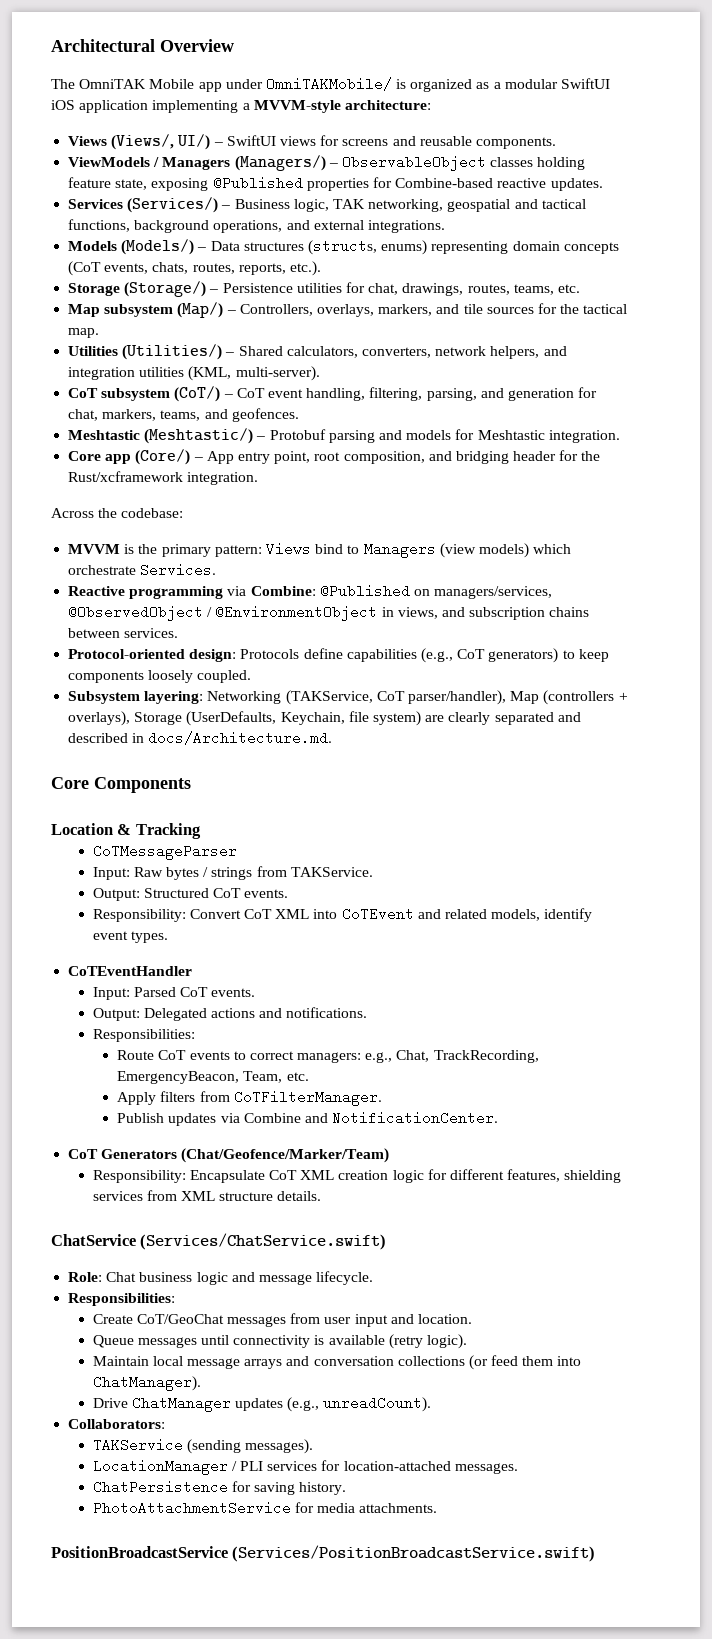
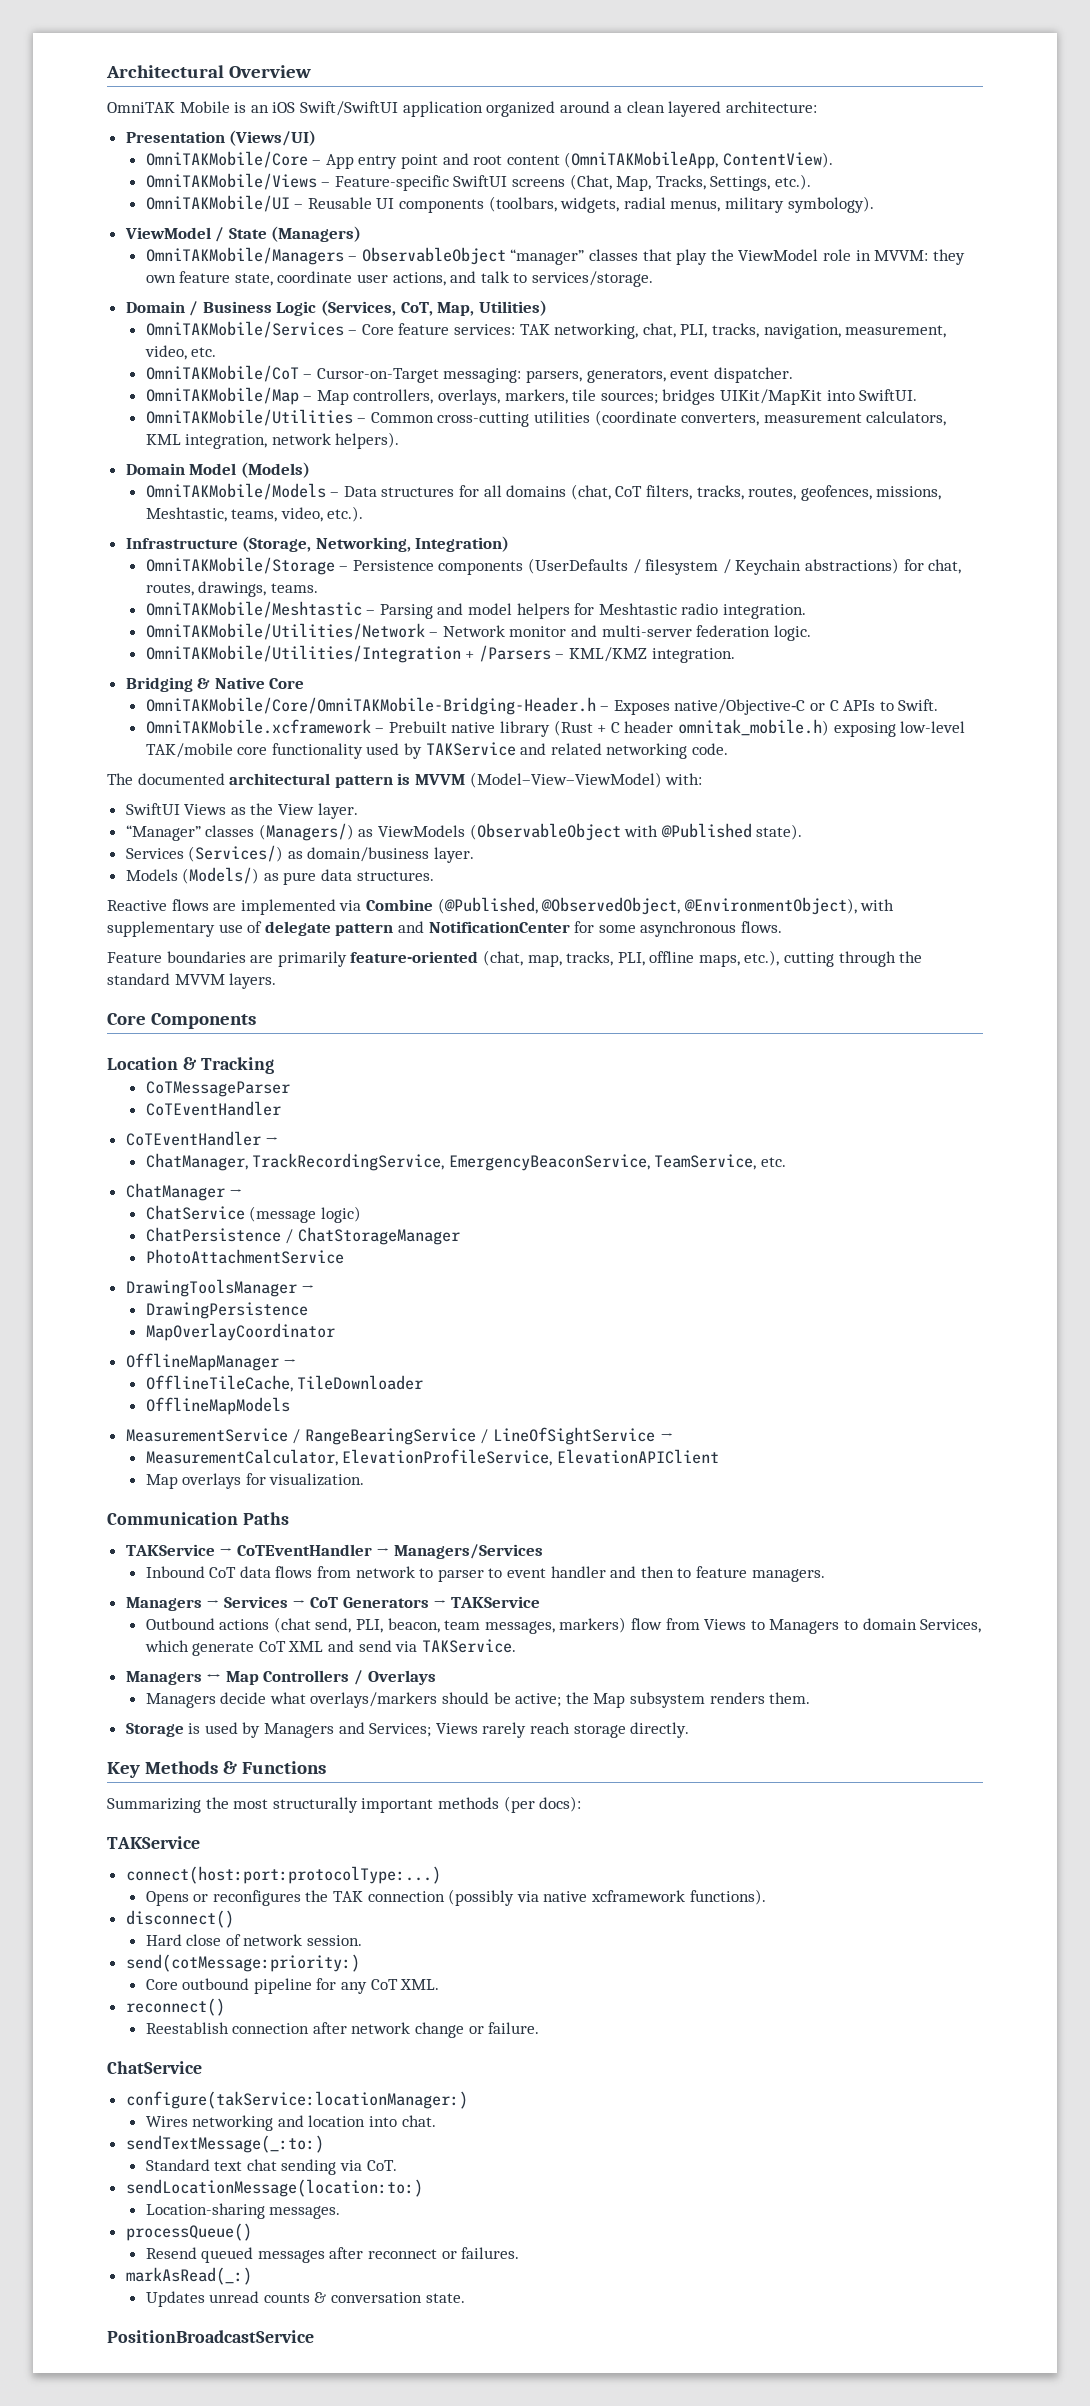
[51,79,75,89] The -> (311, 71) none
[198,77,611,92] [51,100,431,113] [68,134,556,150] [68,155,586,171] [68,176,603,191] [68,197,586,213] [68,219,445,233] [68,239,619,255] [68,261,321,276] [68,281,580,297] [68,302,628,318] [68,328,100,338] [68,344,567,360] [68,366,320,381] [68,386,598,402] [68,408,299,422] [68,428,620,444] [68,449,601,465] [68,471,259,485] [51,508,184,518] [68,542,572,558] [68,563,217,577] [68,584,553,599] [68,605,590,621] [68,628,179,638] [68,648,609,663] [68,670,252,683] [68,690,628,705] [68,711,581,726] [68,731,333,745] app under OmniTAKMobile/ is organized as a modular SwiftUI iOS application implementing a MVVM-style architecture: // Views (Views/, UI/) – SwiftUI views for screens and reusable components. // ViewModels / Managers (Managers/) – ObservableObject classes holding feature state, exposing @Published properties for Combine-based reactive updates. // Services (Services/) – Business logic, TAK networking, geospatial and tactical functions, background operations, and external integrations. // Models (Models/) – Data structures (structs, enums) representing domain concepts (CoT events, chats, routes, reports, etc.). // Storage (Storage/) – Persistence utilities for chat, drawings, routes, teams, etc. // Map subsystem (Map/) – Controllers, overlays, markers, and tile sources for the tactical map. // Utilities (Utilities/) – Shared calculators, converters, network helpers, and integration utilities (KML, multi-server). // CoT subsystem (CoT/) – CoT event handling, filtering, parsing, and generation for chat, markers, teams, and geofences. // Meshtastic (Meshtastic/) – Protobuf parsing and models for Meshtastic integration. // Core app (Core/) – App entry point, root composition, and bridging header for the Rust/xcframework integration. // Across the codebase: // MVVM is the primary pattern: Views bind to Managers (view models) which orchestrate Services. // Reactive programming via Combine: @Published on managers/services, @ObservedObject / @EnvironmentObject in views, and subscription chains between services. // Protocol-oriented design: Protocols define capabilities (e.g., CoT generators) to keep components loosely coupled. // Subsystem layering: Networking (TAKService, CoT parser/handler), Map (controllers + overlays), Storage (UserDefaults, Keychain, file system) are clearly separated and described in docs/Architecture.md. -> [234,101,818,117] [125,130,317,146] [145,151,833,169] [145,173,811,191] [145,195,874,213] [124,226,362,242] [145,247,965,265] [145,271,653,287] [125,300,547,316] [145,321,947,339] [144,345,217,360] [145,365,793,383] [145,387,918,405] [145,409,947,427] [145,432,400,449] [125,462,310,478] [145,483,942,501] [145,506,364,522] [125,536,510,552] [145,557,962,575] [145,581,318,597] [145,601,806,619] [145,623,811,641] [145,645,735,663] [125,677,305,692] [145,697,939,715] [145,719,966,737] [145,742,728,759] [107,772,703,788] [125,803,358,819] [125,823,803,841] [125,845,475,863] [125,867,434,885] [107,897,895,915] [107,921,782,937] [107,950,923,967] [107,973,277,989] is an iOS Swift/SwiftUI application organized around a clean layered architecture: // Presentation (Views/UI) // OmniTAKMobile/Core – App entry point and root content (OmniTAKMobileApp, ContentView). // OmniTAKMobile/Views – Feature-specific SwiftUI screens (Chat, Map, Tracks, Settings, etc.). // OmniTAKMobile/UI – Reusable UI components (toolbars, widgets, radial menus, military symbology). // ViewModel / State (Managers) // OmniTAKMobile/Managers – ObservableObject “manager” classes that play the ViewModel role in MVVM: they own feature state, coordinate user actions, and talk to services/storage. // Domain / Business Logic (Services, CoT, Map, Utilities) // OmniTAKMobile/Services – Core feature services: TAK networking, chat, PLI, tracks, navigation, measurement, video, etc. // OmniTAKMobile/CoT – Cursor-on-Target messaging: parsers, generators, event dispatcher. // OmniTAKMobile/Map – Map controllers, overlays, markers, tile sources; bridges UIKit/MapKit into SwiftUI. // OmniTAKMobile/Utilities – Common cross-cutting utilities (coordinate converters, measurement calculators, KML integration, network helpers). // Domain Model (Models) // OmniTAKMobile/Models – Data structures for all domains (chat, CoT filters, tracks, routes, geofences, missions, Meshtastic, teams, video, etc.). // Infrastructure (Storage, Networking, Integration) // OmniTAKMobile/Storage – Persistence components (UserDefaults / filesystem / Keychain abstractions) for chat, routes, drawings, teams. // OmniTAKMobile/Meshtastic – Parsing and model helpers for Meshtastic radio integration. // OmniTAKMobile/Utilities/Network – Network monitor and multi-server federation logic. // OmniTAKMobile/Utilities/Integration + /Parsers – KML/KMZ integration. // Bridging & Native Core // OmniTAKMobile/Core/OmniTAKMobile-Bridging-Header.h – Exposes native/Objective‑C or C APIs to Swift. // OmniTAKMobile.xcframework – Prebuilt native library (Rust + C header omnitak_mobile.h) exposing low-level TAK/mobile core functionality used by TAKService and related networking code. // The documented architectural pattern is MVVM (Model–View–ViewModel) with: // SwiftUI Views as the View layer. // “Manager” classes (Managers/) as ViewModels (ObservableObject with @Published state). // Services (Services/) as domain/business layer. // Models (Models/) as pure data structures. // Reactive flows are implemented via Combine (@Published, @ObservedObject, @EnvironmentObject), with supplementary use of delegate pattern and NotificationCenter for some asynchronous flows. // Feature boundaries are primarily feature-oriented (chat, map, tracks, PLI, offline maps, etc.), cutting through the standard MVVM layers.
[92,866,373,880] [92,888,289,901] [92,907,593,922] [92,931,168,943] [68,966,193,976] [92,987,256,1000] [92,1007,368,1021] [92,1029,195,1042] [117,1050,539,1063] [117,1071,309,1084] [117,1090,382,1106] [117,1111,499,1126] [68,1148,390,1163] [92,1169,622,1183] [92,1190,322,1201] [51,1233,387,1250] [68,1271,374,1285] [68,1293,176,1306] [92,1313,472,1327] [92,1334,467,1349] [92,1355,582,1370] [92,1375,201,1391] [92,1396,432,1412] [68,1419,166,1429] [92,1438,313,1454] [92,1459,518,1475] [92,1480,347,1495] [92,1501,438,1515] Input: Raw bytes / strings from TAKService. // Output: Structured CoT events. // Responsibility: Convert CoT XML into CoTEvent and related models, identify event types. // CoTEventHandler // Input: Parsed CoT events. // Output: Delegated actions and notifications. // Responsibilities: // Route CoT events to correct managers: e.g., Chat, TrackRecording, EmergencyBeacon, Team, etc. // Apply filters from CoTFilterManager. // Publish updates via Combine and NotificationCenter. // CoT Generators (Chat/Geofence/Marker/Team) // Responsibility: Encapsulate CoT XML creation logic for different features, shielding services from XML structure details. // ChatService (Services/ChatService.swift) // Role: Chat business logic and message lifecycle. // Responsibilities: // Create CoT/GeoChat messages from user input and location. // Queue messages until connectivity is available (retry logic). // Maintain local message arrays and conversation collections (or feed them into ChatManager). // Drive ChatManager updates (e.g., unreadCount). // Collaborators: // TAKService (sending messages). // LocationManager / PLI services for location-attached messages. // ChatPersistence for saving history. // PhotoAttachmentService for media attachments. -> [145,1101,281,1116] [125,1131,279,1146] [145,1153,787,1171] [125,1183,243,1201] [145,1205,361,1223] [145,1227,460,1245] [145,1249,344,1264] [125,1279,315,1297] [145,1302,308,1319] [145,1323,335,1341] [125,1353,297,1371] [145,1375,424,1392] [145,1397,290,1415] [125,1427,673,1445] [145,1449,719,1466] [145,1473,365,1489] [107,1512,289,1525] [125,1544,544,1559] [145,1566,825,1582] [125,1596,540,1611] [145,1617,982,1634] [144,1639,516,1656] [125,1670,436,1685] [145,1692,811,1708] [125,1722,690,1738] [107,1761,326,1778] [107,1796,582,1813] [107,1836,200,1849] [125,1866,441,1884] [145,1889,766,1906] [125,1910,234,1928] [145,1934,363,1946] [125,1954,360,1972] [145,1978,440,1994] [125,1998,225,2016] [145,2022,540,2038] [107,2061,202,2074] [125,2091,468,2109] [145,2115,436,2131] [125,2135,324,2153] [145,2159,397,2175] [125,2179,423,2197] [145,2203,341,2219] [125,2223,252,2241] [145,2247,520,2263] [125,2267,252,2285] [145,2291,465,2307] CoTEventHandler // CoTEventHandler → // ChatManager, TrackRecordingService, EmergencyBeaconService, TeamService, etc. // ChatManager → // ChatService (message logic) // ChatPersistence / ChatStorageManager // PhotoAttachmentService // DrawingToolsManager → // DrawingPersistence // MapOverlayCoordinator // OfflineMapManager → // OfflineTileCache, TileDownloader // OfflineMapModels // MeasurementService / RangeBearingService / LineOfSightService → // MeasurementCalculator, ElevationProfileService, ElevationAPIClient // Map overlays for visualization. // Communication Paths // TAKService → CoTEventHandler → Managers/Services // Inbound CoT data flows from network to parser to event handler and then to feature managers. // Managers → Services → CoT Generators → TAKService // Outbound actions (chat send, PLI, beacon, team messages, markers) flow from Views to Managers to domain Services, which generate CoT XML and send via TAKService. // Managers ↔ Map Controllers / Overlays // Managers decide what overlays/markers should be active; the Map subsystem renders them. // Storage is used by Managers and Services; Views rarely reach storage directly. // Key Methods & Functions // Summarizing the most structurally important methods (per docs): // TAKService // connect(host:port:protocolType:...) // Opens or reconfigures the TAK connection (possibly via native xcframework functions). // disconnect() // Hard close of network session. // send(cotMessage:priority:) // Core outbound pipeline for any CoT XML. // reconnect() // Reestablish connection after network change or failure. // ChatService // configure(takService:locationManager:) // Wires networking and location into chat. // sendTextMessage(_:to:) // Standard text chat sending via CoT. // sendLocationMessage(location:to:) // Location-sharing messages. // processQueue() // Resend queued messages after reconnect or failures. // markAsRead(_:) // Updates unread counts & conversation state.
[232,1545,596,1562] (Services/PositionBroadcastService.swift) -> (314, 2336) none

